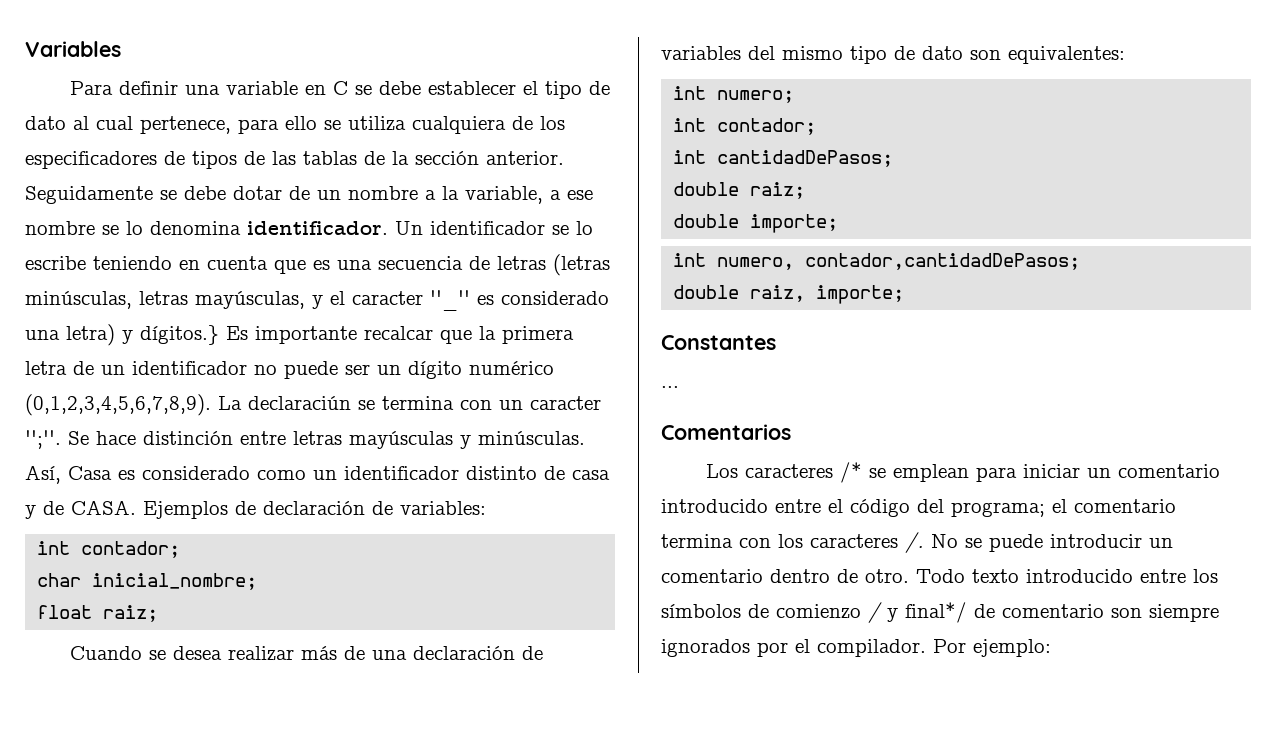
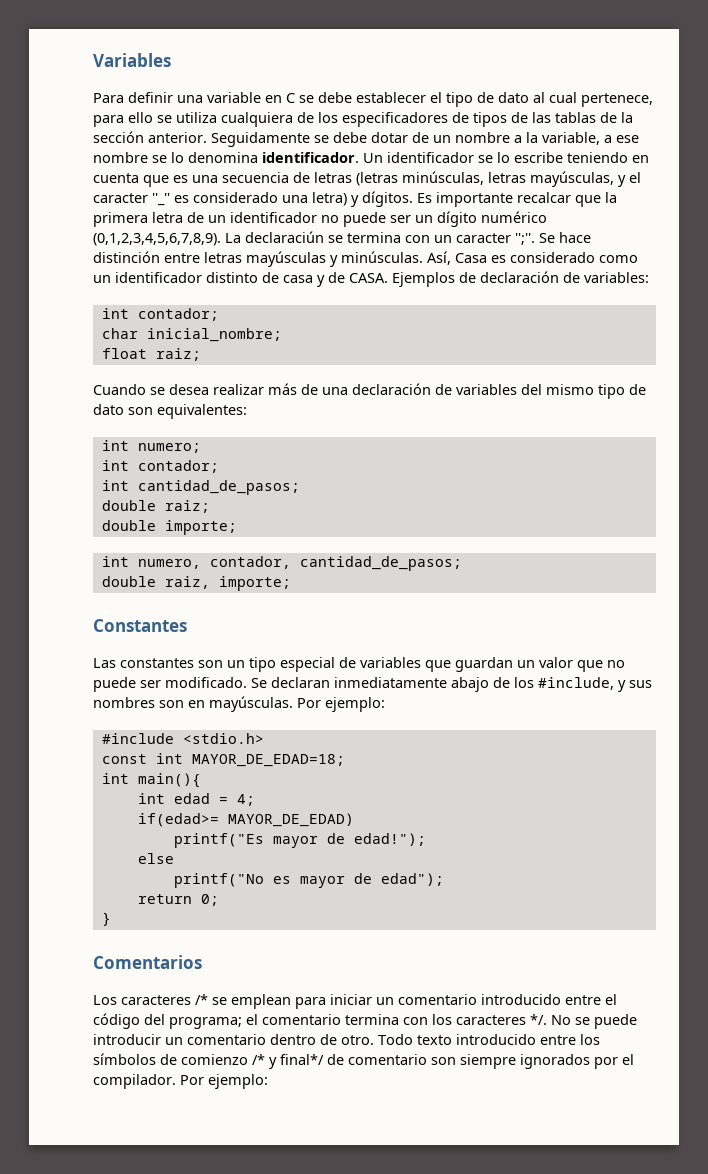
[140,325,219,345] dígitos.} -> [362,191,413,207] dígitos.
[717,150,894,167] cantidadDePasos; -> [137,480,300,495] cantidad_de_pasos;
[805,253,1081,270] contador,cantidadDePasos; -> [209,556,462,571] contador, cantidad_de_pasos;
[661,386,679,388] ... -> [93,657,625,672] [93,677,652,692] [93,696,385,712] [101,733,264,744] [101,753,345,767] [101,773,201,788] [137,793,255,806] [137,813,354,827] [173,833,426,848] [137,853,174,864] [173,873,444,888] [137,894,219,906] [101,912,111,926] Las constantes son un tipo especial de variables que guardan un valor que no puede ser modificado. Se declaran inmediatamente abajo de los #include, y sus nombres son en mayúsculas. Por ejemplo: // #include <stdio.h> // const int MAYOR_DE_EDAD=18; // int main(){ // int edad = 4; // if(edad>= MAYOR_DE_EDAD) // printf("Es mayor de edad!"); // else // printf("No es mayor de edad"); // return 0; // }
[905,532,924,553] /. -> [530,1014,547,1025] */.
[868,602,882,623] / -> [252,1054,265,1065] /*

